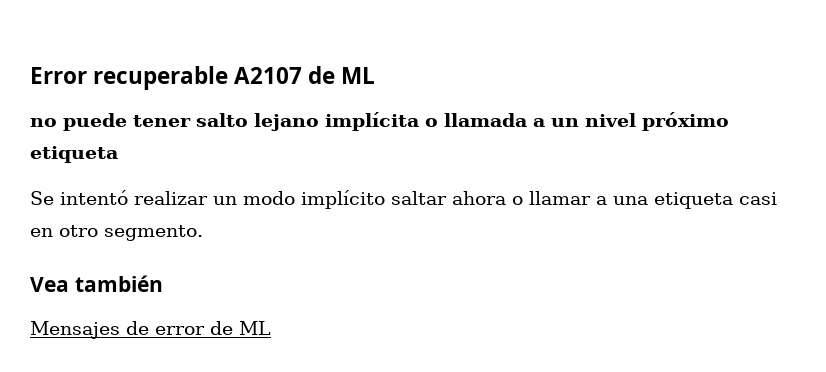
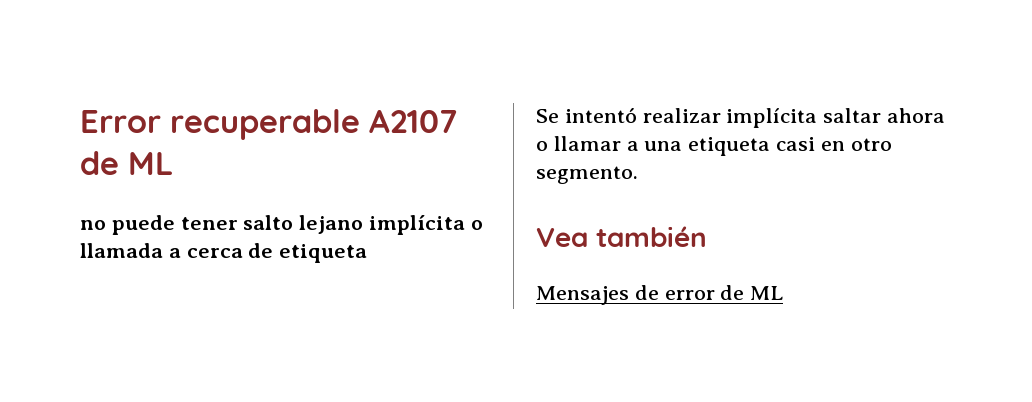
[551,112,729,131] un nivel próximo -> [186,243,274,258] cerca de
[213,190,385,209] un modo implícito -> [726,108,818,128] implícita

